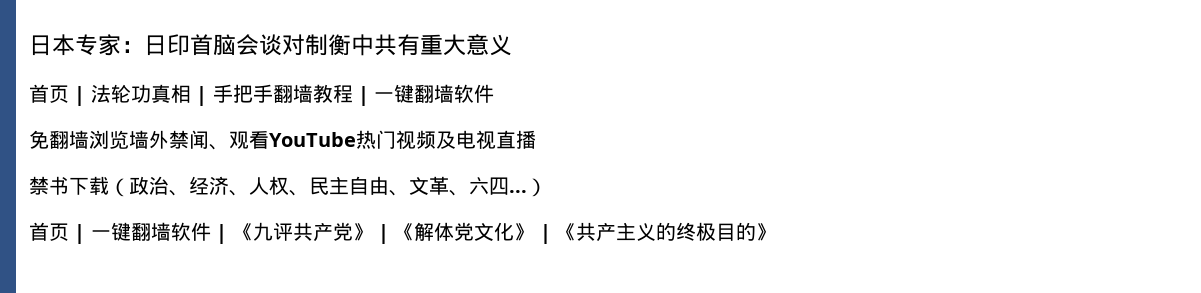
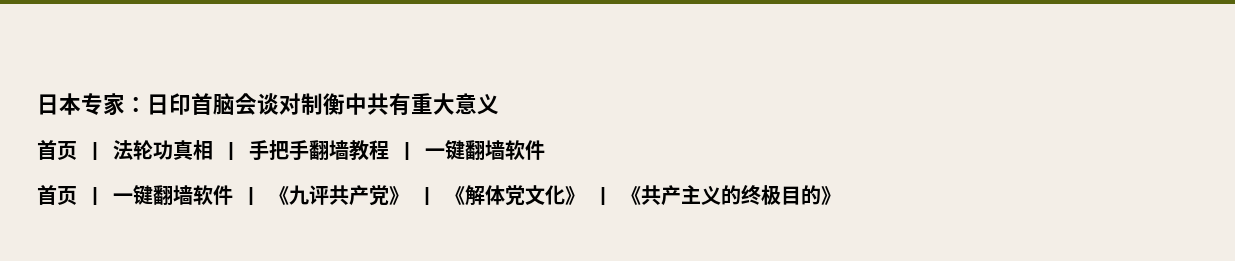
[29,130,536,150] [29,176,547,197] // 免翻墙浏览墙外禁闻、观看YouTube热门视频及电视直播 // 禁书下载（政治、经济、人权、民主自由、文革、六四...） -> (545, 150) none

